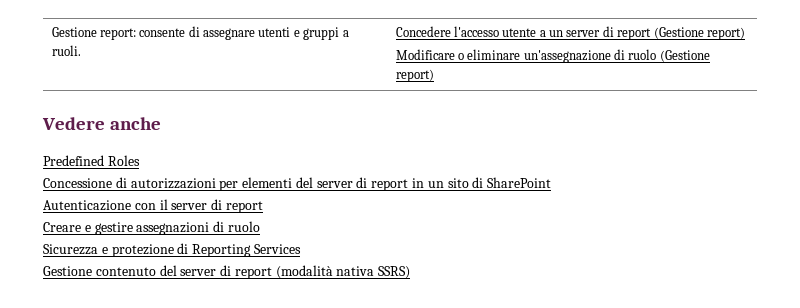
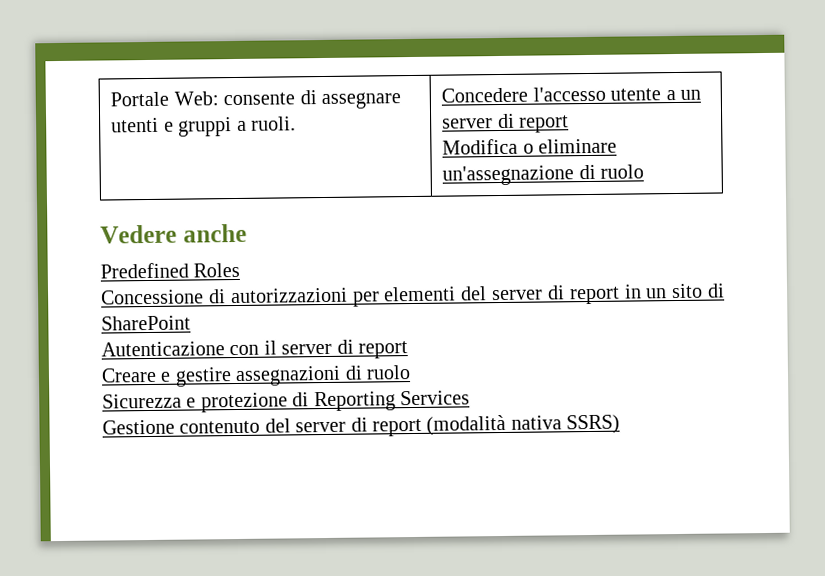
[51,27,136,40] Gestione report: -> [110,91,219,107] Portale Web:
[653,27,745,40] [395,49,455,60] (Gestione report) // Modificare -> [442,138,519,155] // Modifica
[659,50,710,62] [395,69,434,82] (Gestione report) -> (645, 171) none

